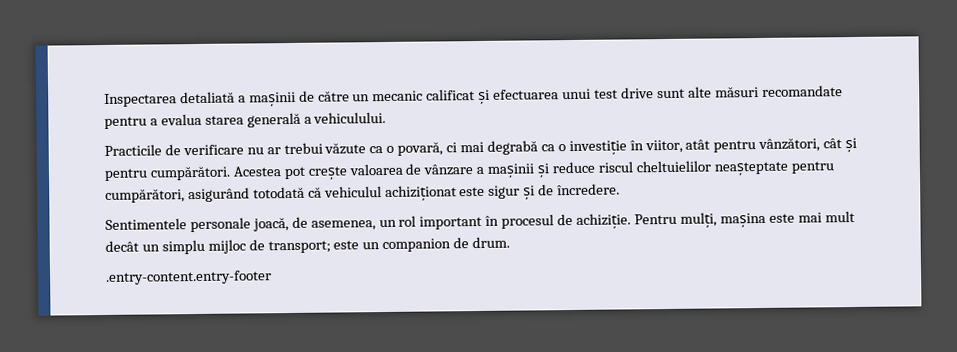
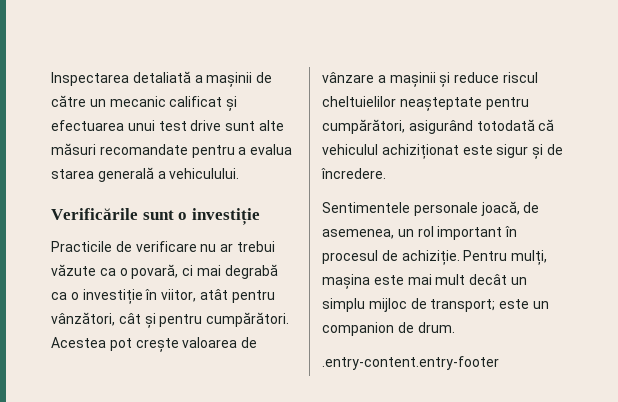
(387, 117) none -> [51,208,260,225] // Verificările sunt o investiție

